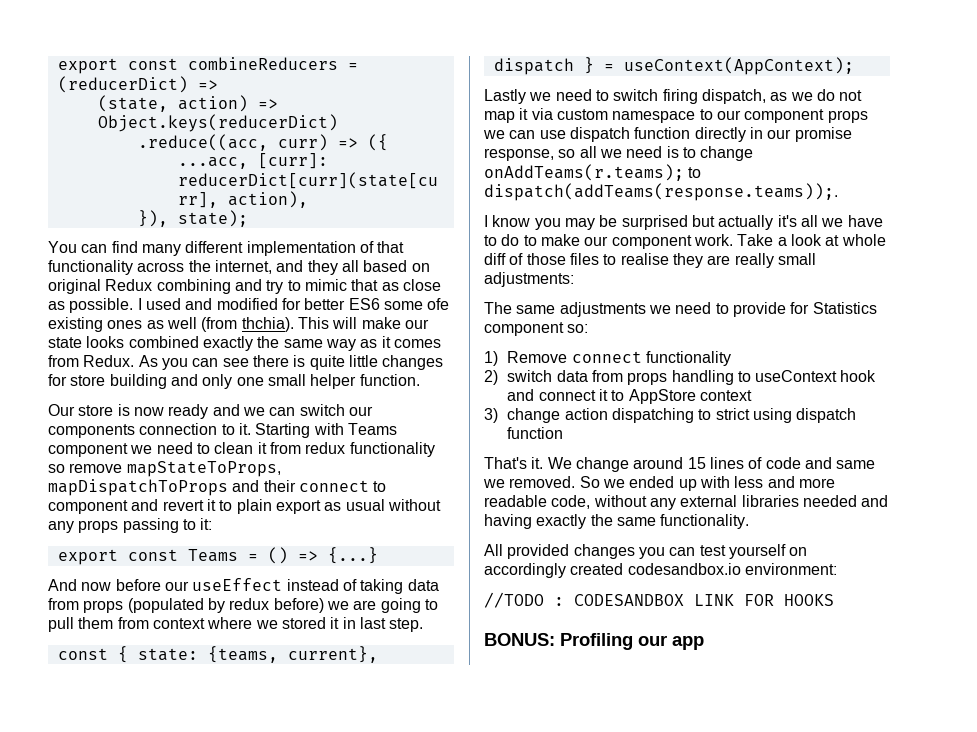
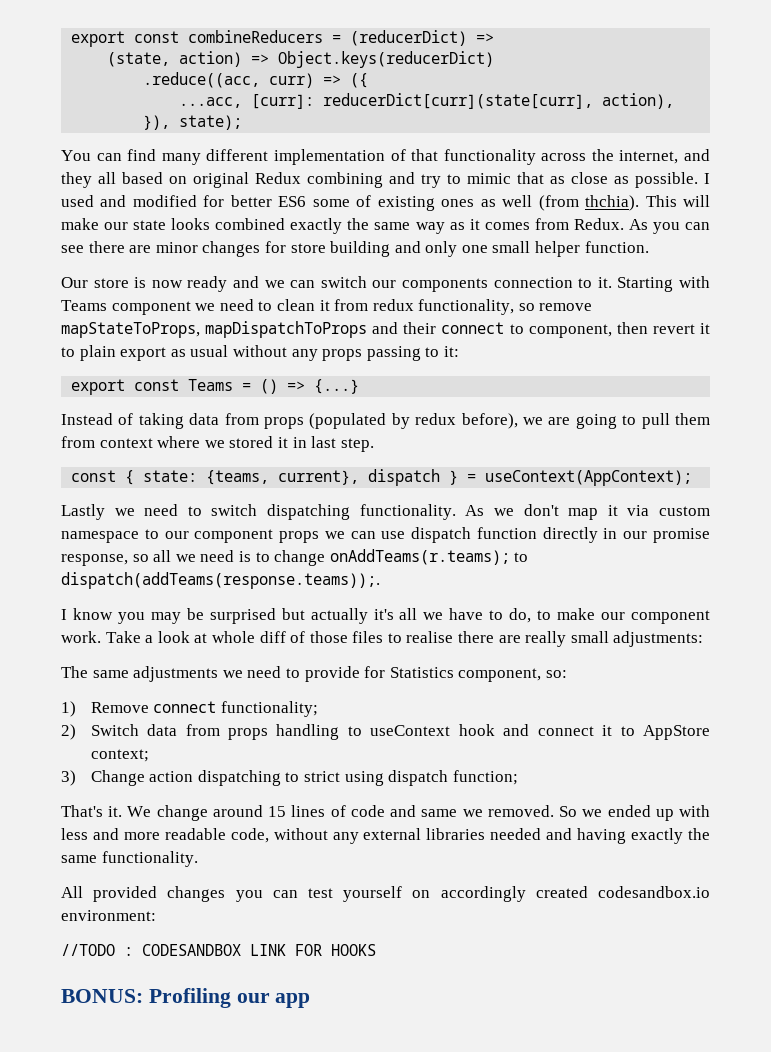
[427,298,450,310] ofe -> [356,195,372,207] of
[293,355,378,370] is quite little -> [129,242,198,253] are minor
[349,442,435,457] functionality -> [418,299,515,315] functionality,
[48,499,159,514] component and -> [528,322,648,338] component, then
[48,578,339,591] And now before our useEffect instead -> [61,413,113,425] Instead
[273,598,324,613] before) -> [461,413,518,429] before),
[662,89,863,104] firing dispatch, as we do not -> [267,504,559,520] dispatching functionality. As we don't
[501,234,520,246] do -> [509,608,532,623] do,
[672,253,703,268] they -> [458,631,495,643] there
[484,322,564,336] component -> [458,668,542,682] component,
[645,351,731,366] functionality -> [220,701,318,717] functionality;
[507,370,553,382] switch -> [90,724,139,736] Switch
[699,390,752,401] context -> [90,749,149,762] context;
[507,408,561,423] change -> [90,770,145,786] Change
[507,427,564,439] function -> [452,770,518,785] function;

